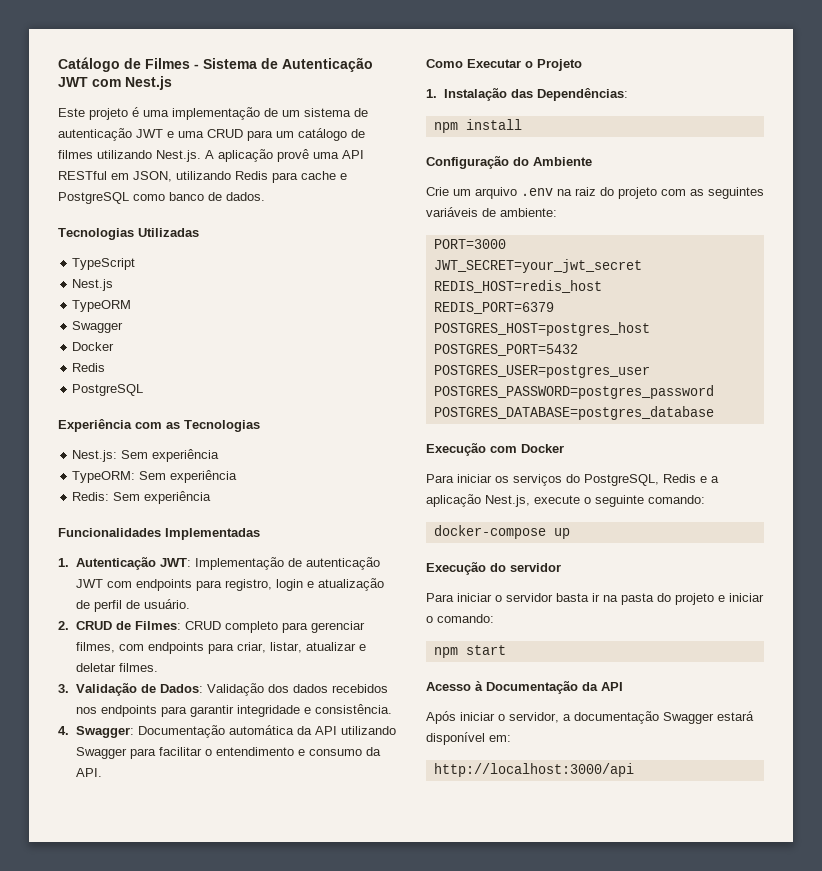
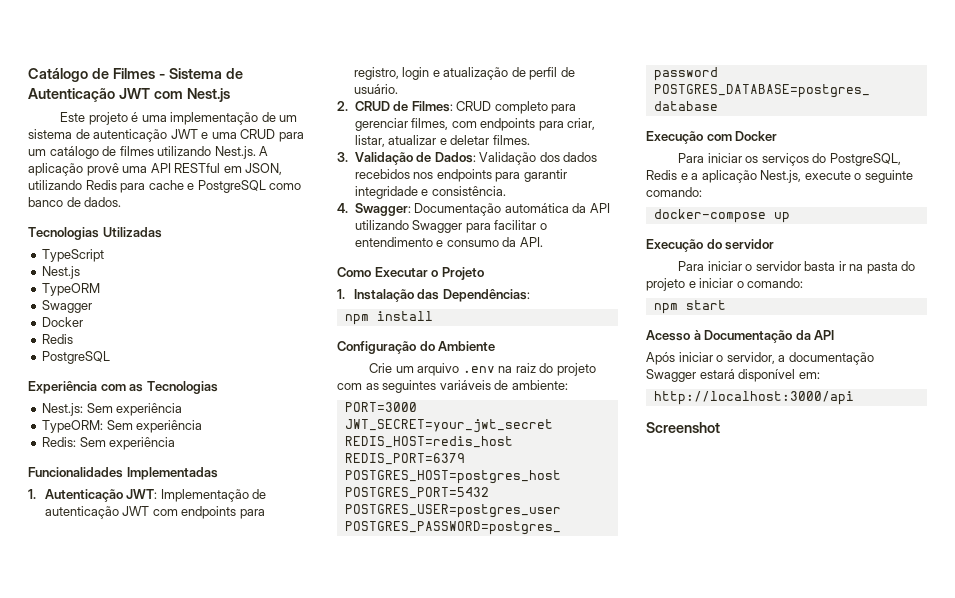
(634, 770) none -> [646,422,720,433] // Screenshot

